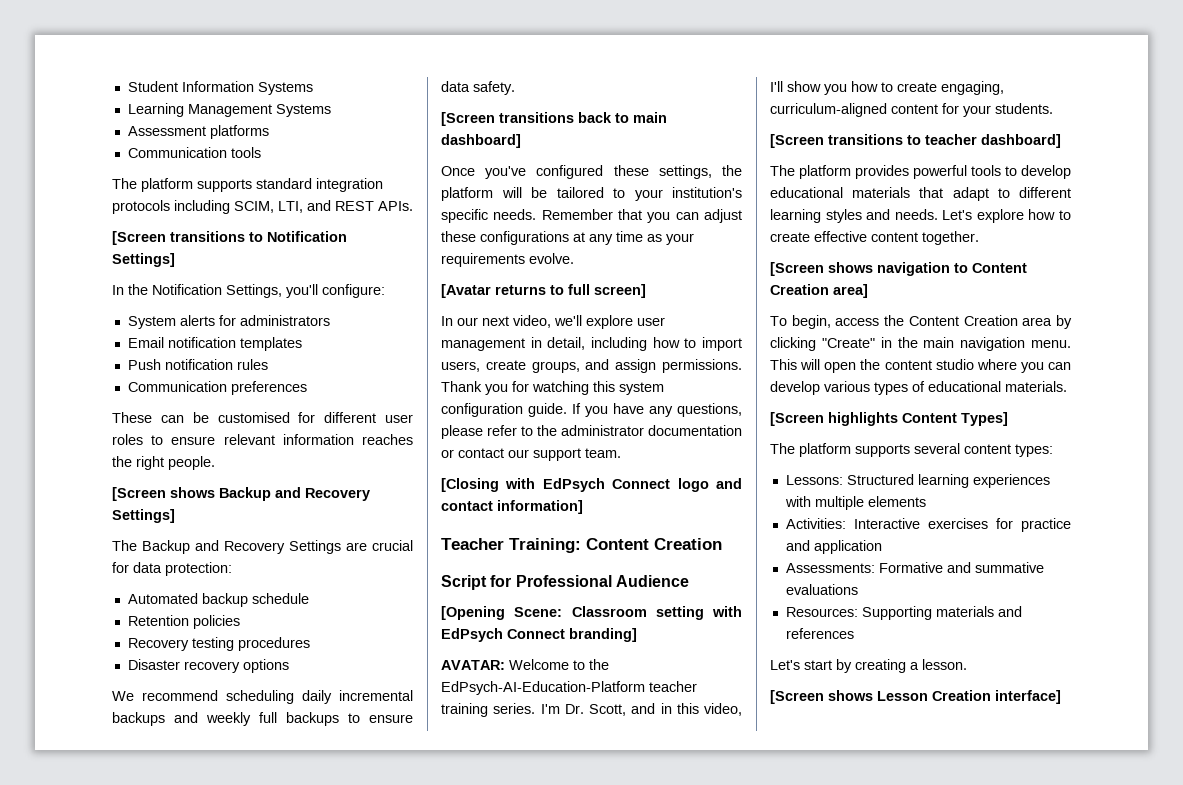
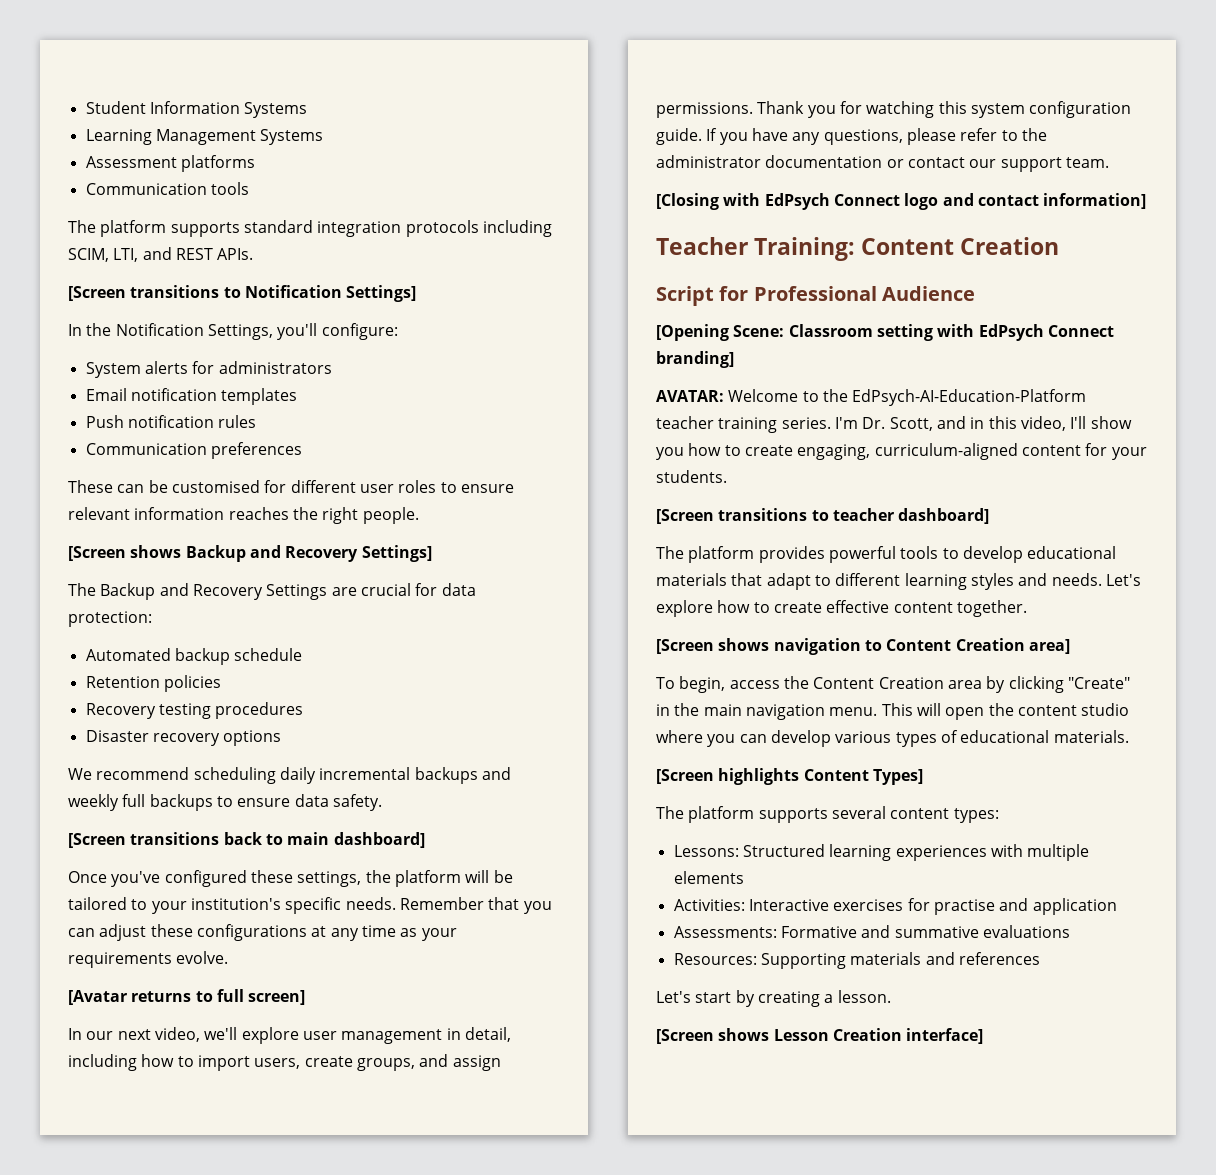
[1021,518,1071,532] practice -> [933,899,995,915] practise

